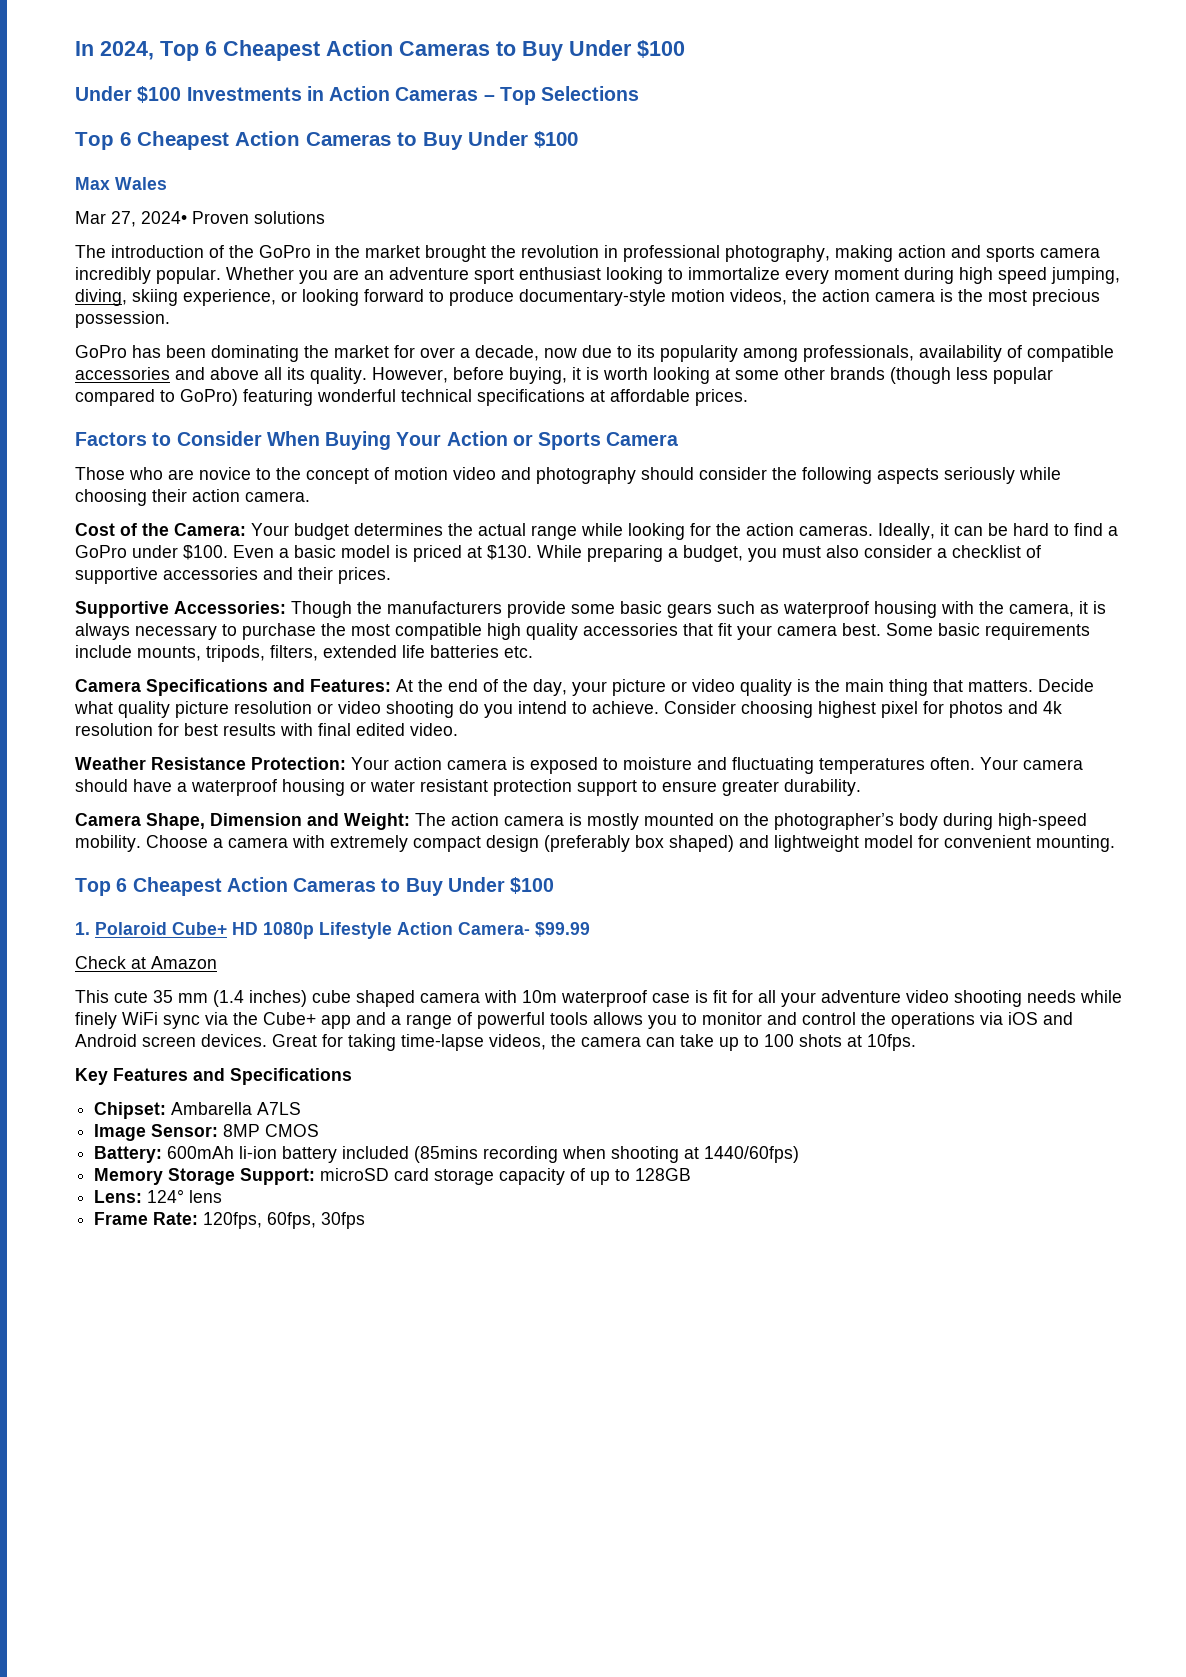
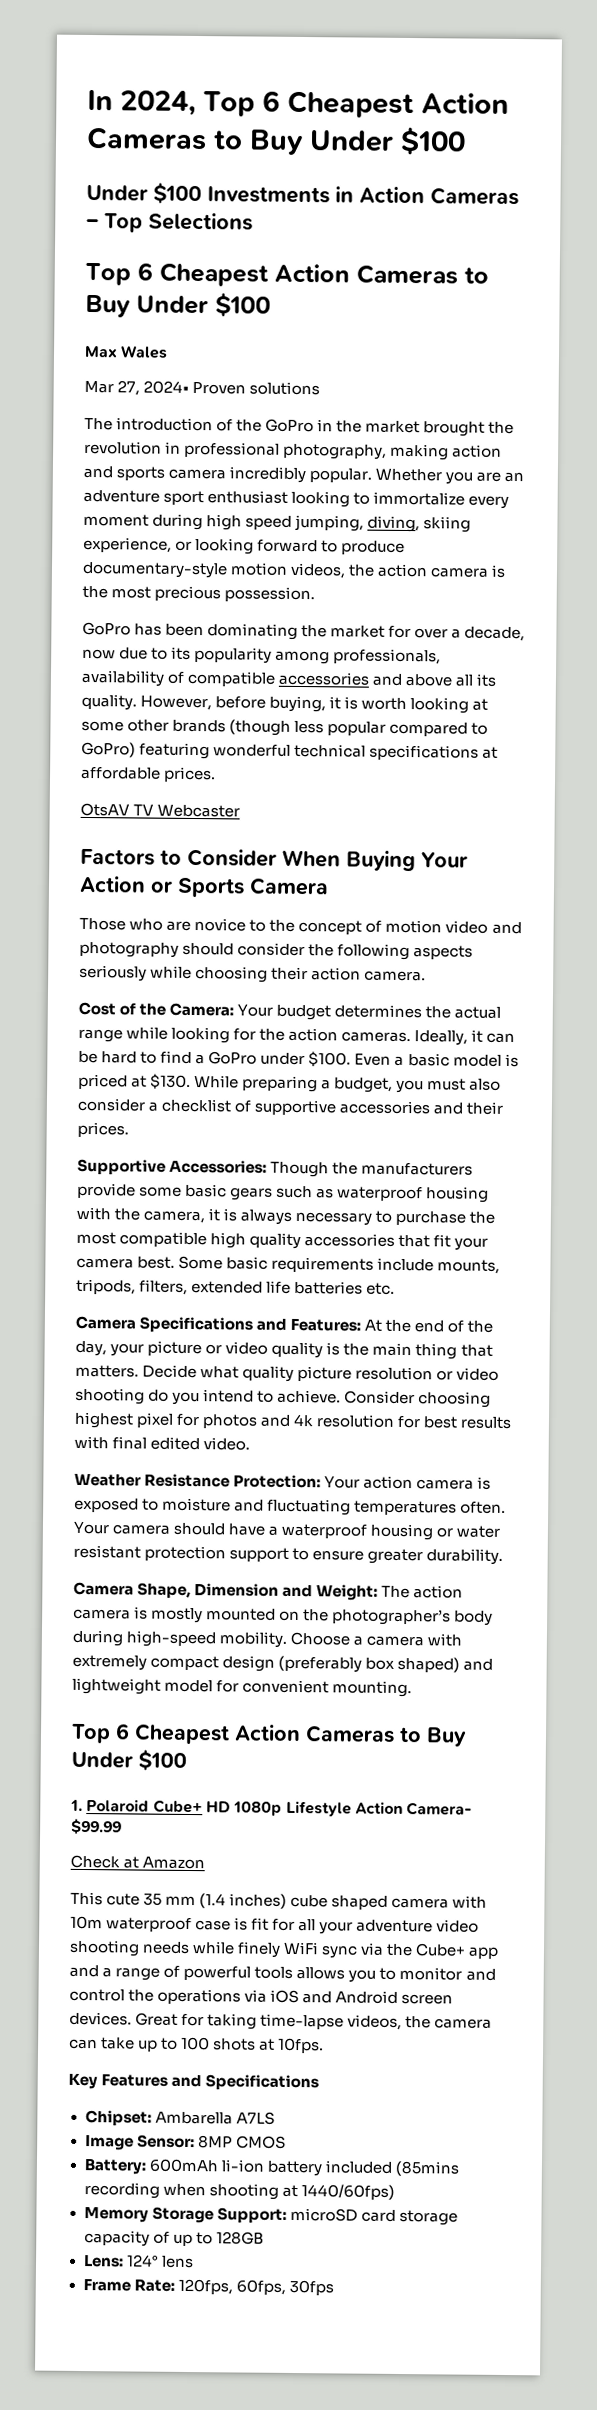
(748, 397) none -> [80,802,241,818] // OtsAV TV Webcaster

